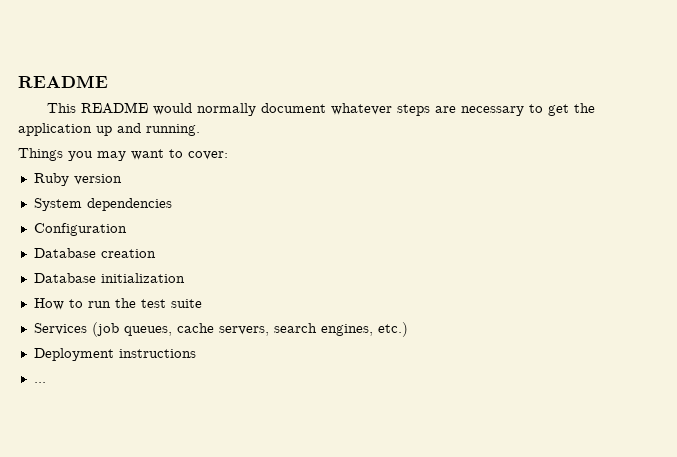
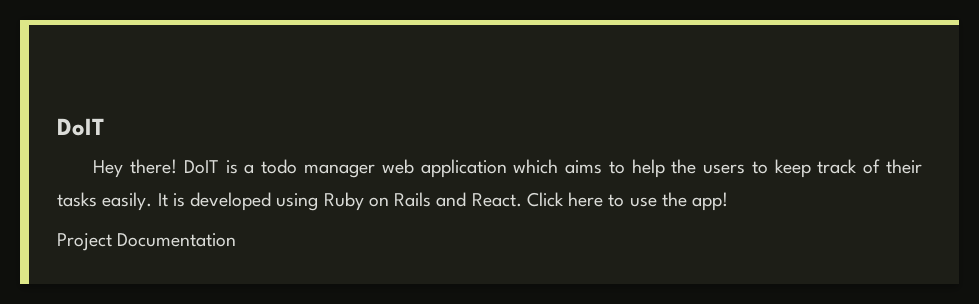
[18,75,108,88] [47,102,596,116] [18,123,200,136] [18,148,228,161] [33,173,122,186] [33,198,172,211] [33,223,127,236] [33,248,156,258] [33,273,185,283] [33,298,202,310] [33,322,408,337] [33,348,196,361] [33,382,46,383] README // This README would normally document whatever steps are necessary to get the application up and running. // Things you may want to cover: // Ruby version // System dependencies // Configuration // Database creation // Database initialization // How to run the test suite // Services (job queues, cache servers, search engines, etc.) // Deployment instructions // ... -> [57,118,104,136] [93,159,922,178] [57,192,729,211] [57,233,237,251] DoIT // Hey there! DoIT is a todo manager web application which aims to help the users to keep track of their tasks easily. It is developed using Ruby on Rails and React. Click here to use the app! // Project Documentation

